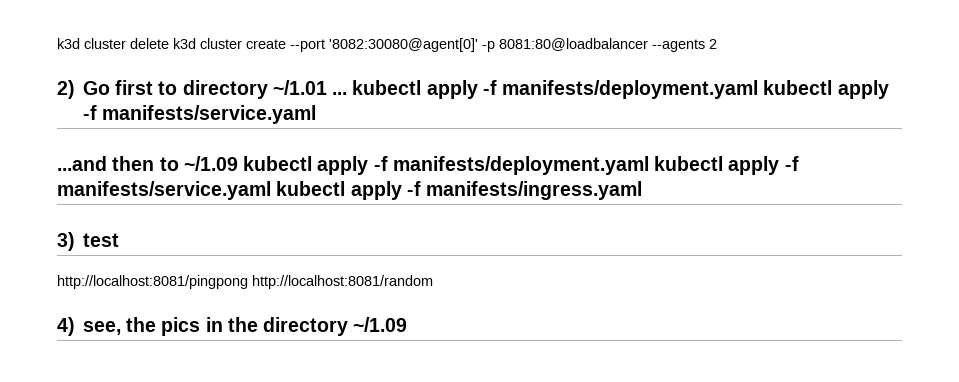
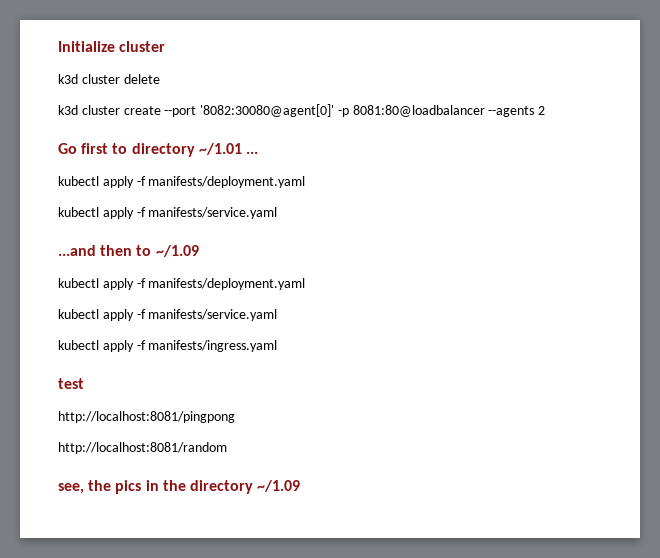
(57, 43) none -> [58,41,166,52] Initialize cluster //
(169, 43) none -> (160, 79) //
[57,80,75,99] 2) -> (546, 110) none
[352,80,759,99] kubectl apply -f manifests/deployment.yaml -> [58,176,306,188] // kubectl apply -f manifests/deployment.yaml //
[243,156,799,175] [57,181,271,200] kubectl apply -f manifests/deployment.yaml kubectl apply -f manifests/service.yaml -> [58,278,306,290] [58,309,278,321] // kubectl apply -f manifests/deployment.yaml // kubectl apply -f manifests/service.yaml //
[57,232,75,251] 3) -> (278, 346) none
(248, 282) none -> (235, 417) //
[57,317,75,336] 4) -> (227, 448) none

